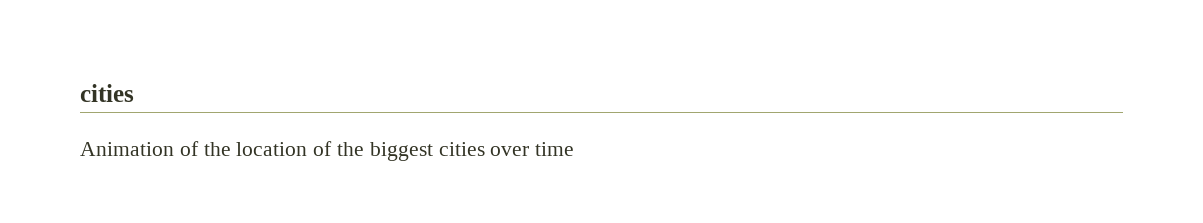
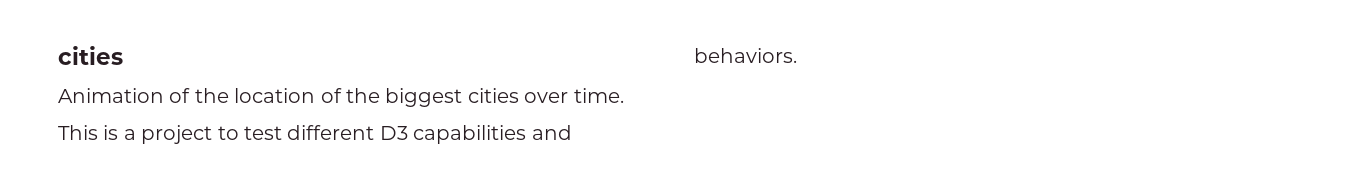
[535,142,575,156] time -> [573,88,624,103] [58,125,572,144] [694,48,797,63] time. // This is a project to test different D3 capabilities and behaviors.

